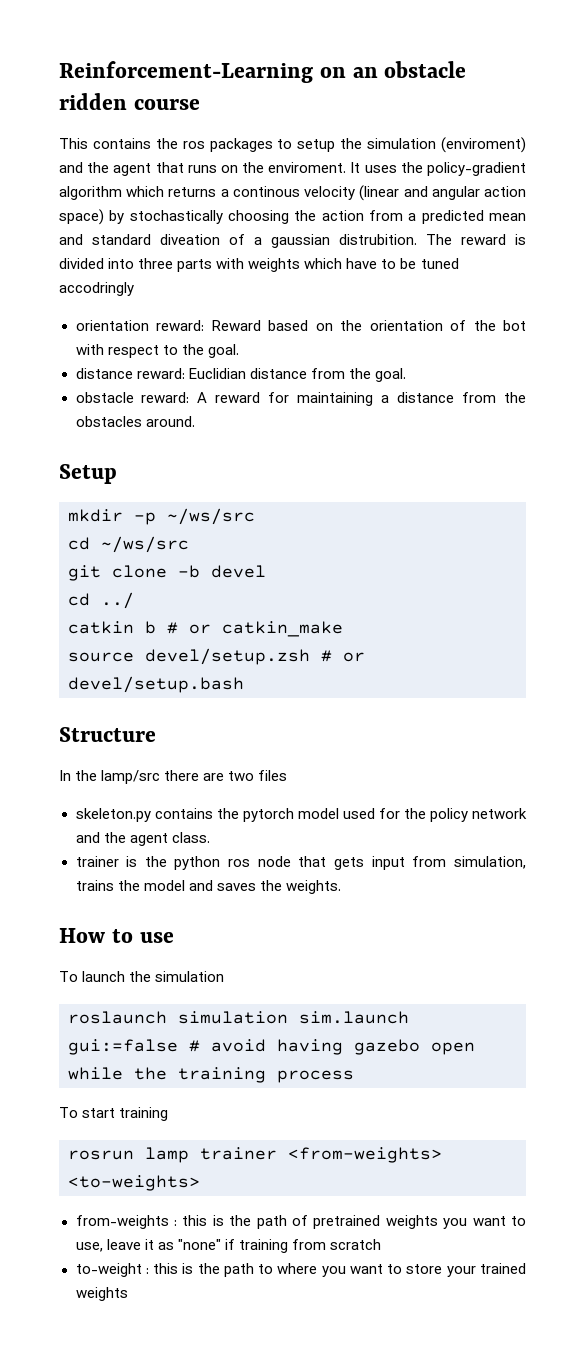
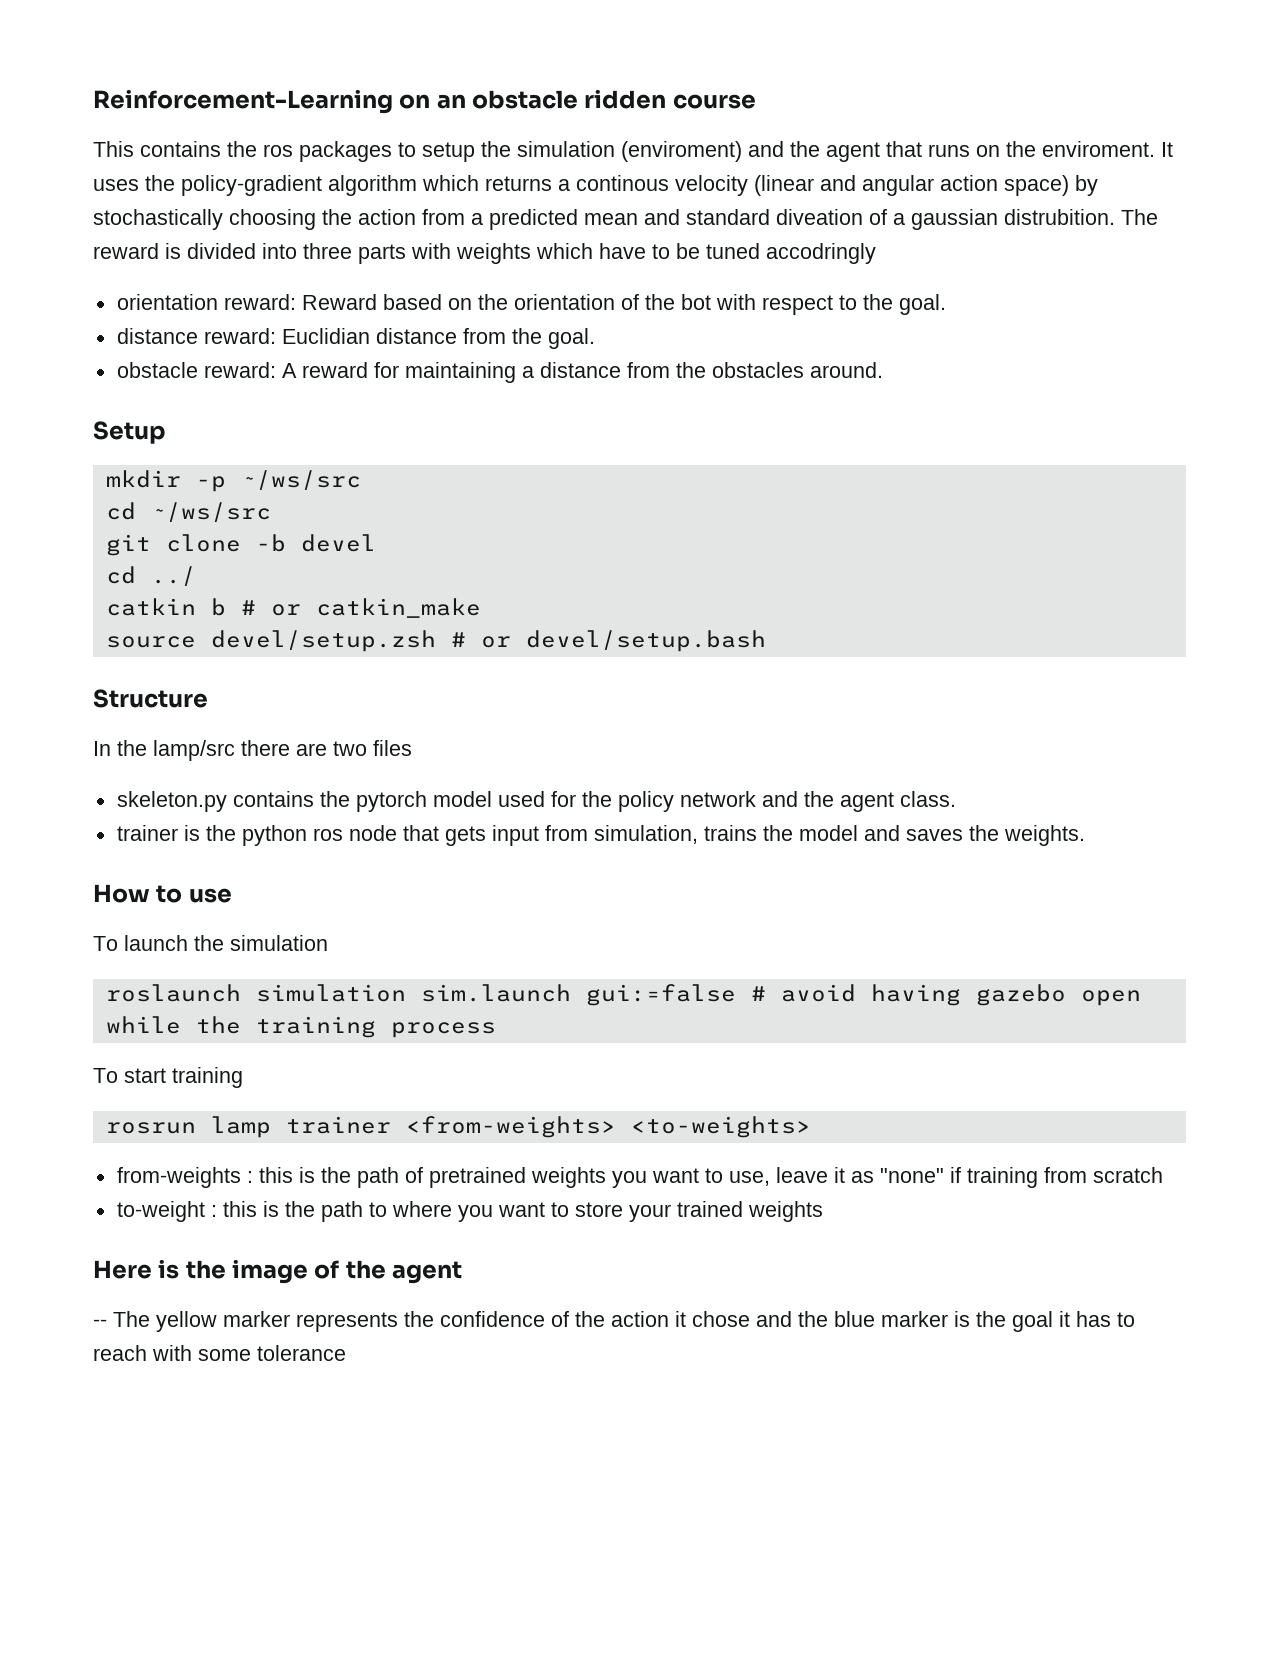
(128, 1294) none -> [93,1259,463,1284] [93,1311,1135,1332] [93,1345,346,1361] // Here is the image of the agent // -- The yellow marker represents the confidence of the action it chose and the blue marker is the goal it has to reach with some tolerance

